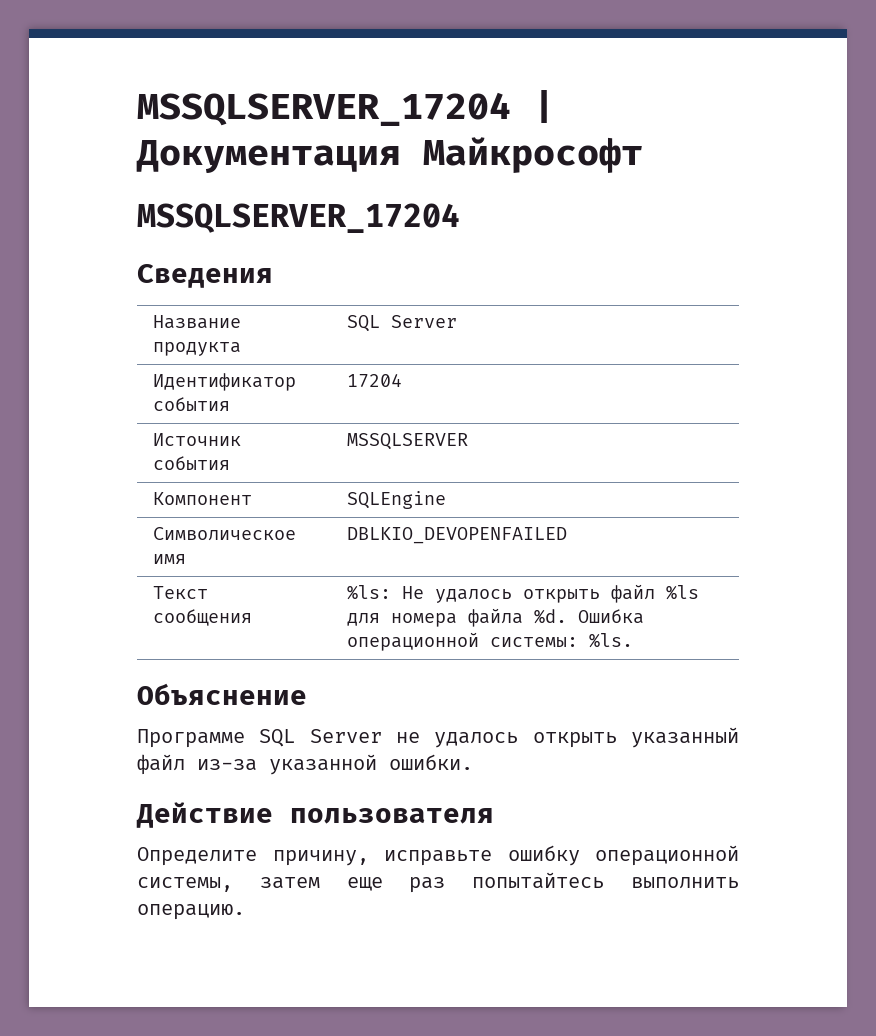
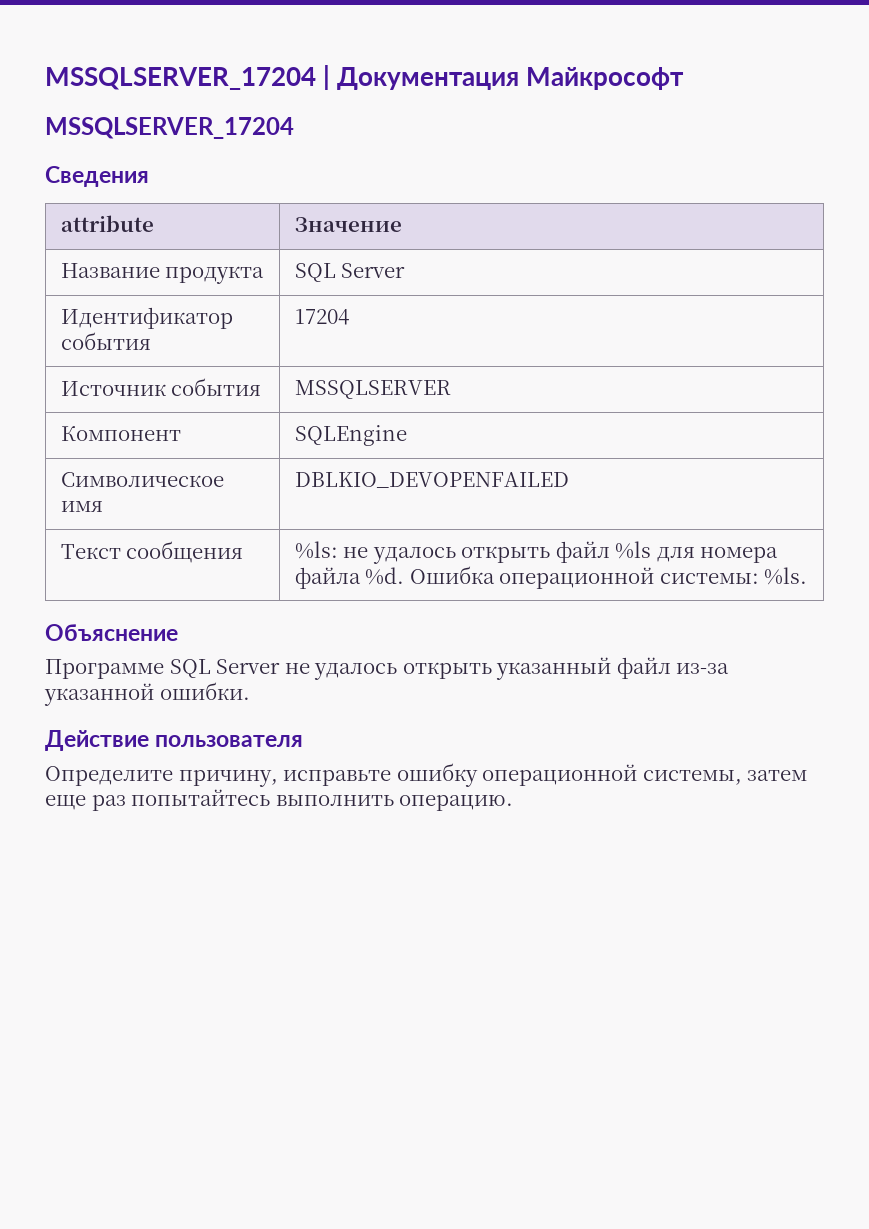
(273, 276) none -> [60,215,154,232] [294,217,402,232] // attribute | Значение
[401,586,424,599] Не -> [343,547,369,558] не

